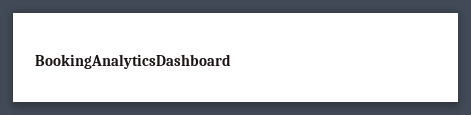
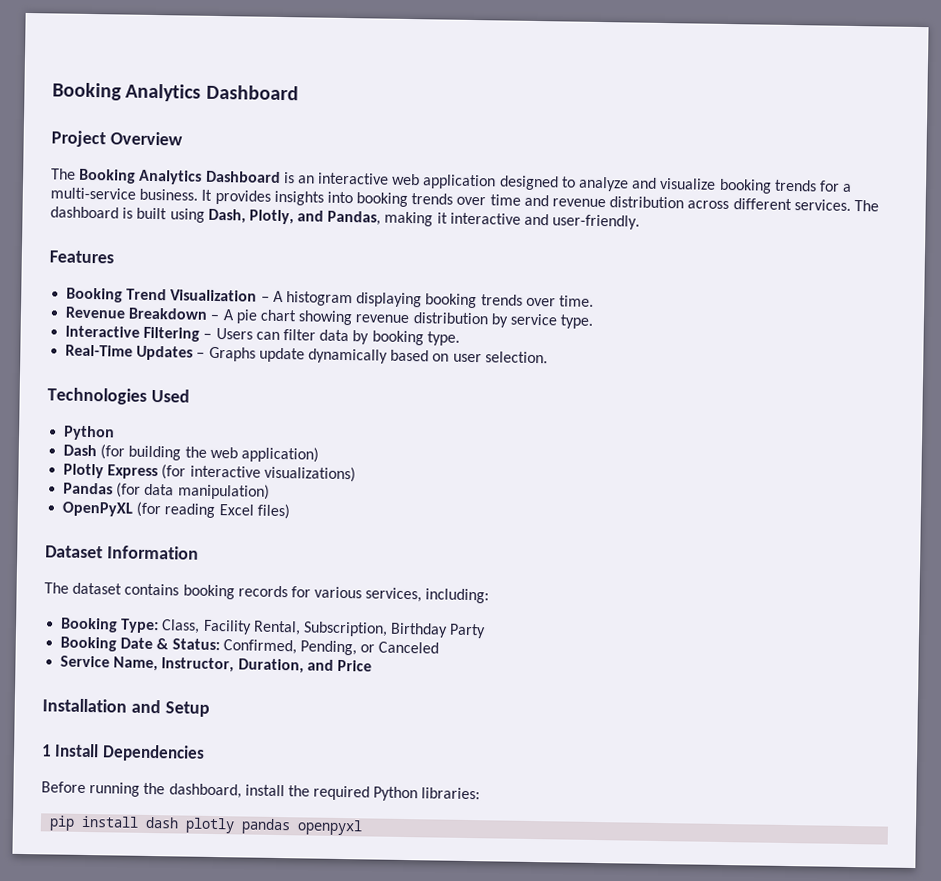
[35,54,231,69] BookingAnalyticsDashboard -> [52,82,299,102] [51,130,183,148] [51,168,853,194] [50,187,879,212] [50,206,641,230] [49,250,114,264] [66,287,594,309] [65,306,594,329] [65,325,460,346] [65,344,548,364] [47,387,190,405] [63,425,116,441] [63,444,319,463] [63,463,356,483] [63,482,270,500] [62,501,290,520] [45,545,199,560] [44,582,490,604] [60,617,487,639] [60,636,440,656] [60,655,372,674] [42,698,210,717] [41,743,205,762] [41,781,481,802] [49,815,364,836] Booking Analytics Dashboard // Project Overview // The Booking Analytics Dashboard is an interactive web application designed to analyze and visualize booking trends for a multi-service business. It provides insights into booking trends over time and revenue distribution across different services. The dashboard is built using Dash, Plotly, and Pandas, making it interactive and user-friendly. // Features // Booking Trend Visualization – A histogram displaying booking trends over time. // Revenue Breakdown – A pie chart showing revenue distribution by service type. // Interactive Filtering – Users can filter data by booking type. // Real-Time Updates – Graphs update dynamically based on user selection. // Technologies Used // Python // Dash (for building the web application) // Plotly Express (for interactive visualizations) // Pandas (for data manipulation) // OpenPyXL (for reading Excel files) // Dataset Information // The dataset contains booking records for various services, including: // Booking Type: Class, Facility Rental, Subscription, Birthday Party // Booking Date & Status: Confirmed, Pending, or Canceled // Service Name, Instructor, Duration, and Price // Installation and Setup // 1 Install Dependencies // Before running the dashboard, install the required Python libraries: // pip install dash plotly pandas openpyxl

